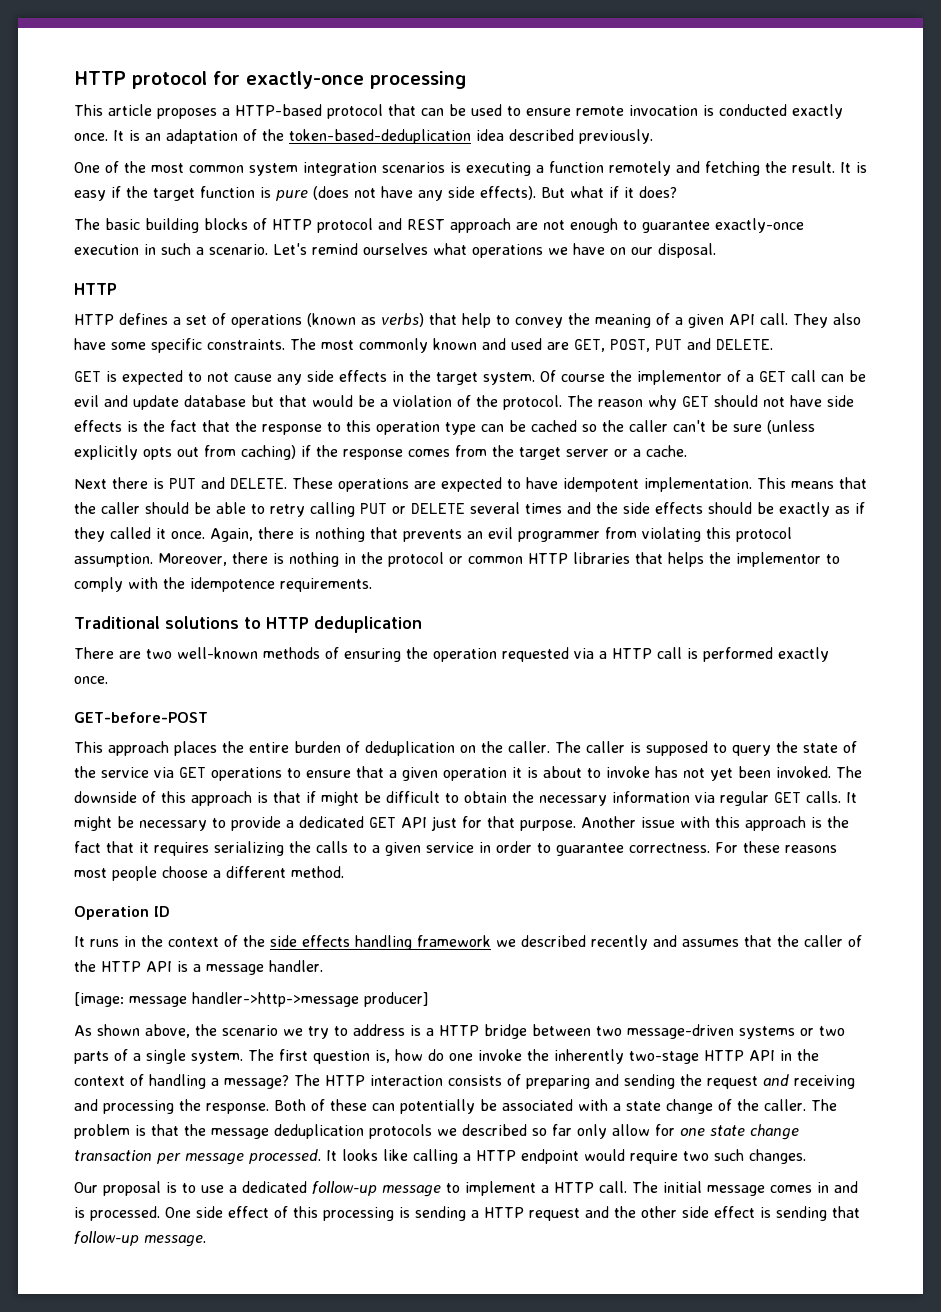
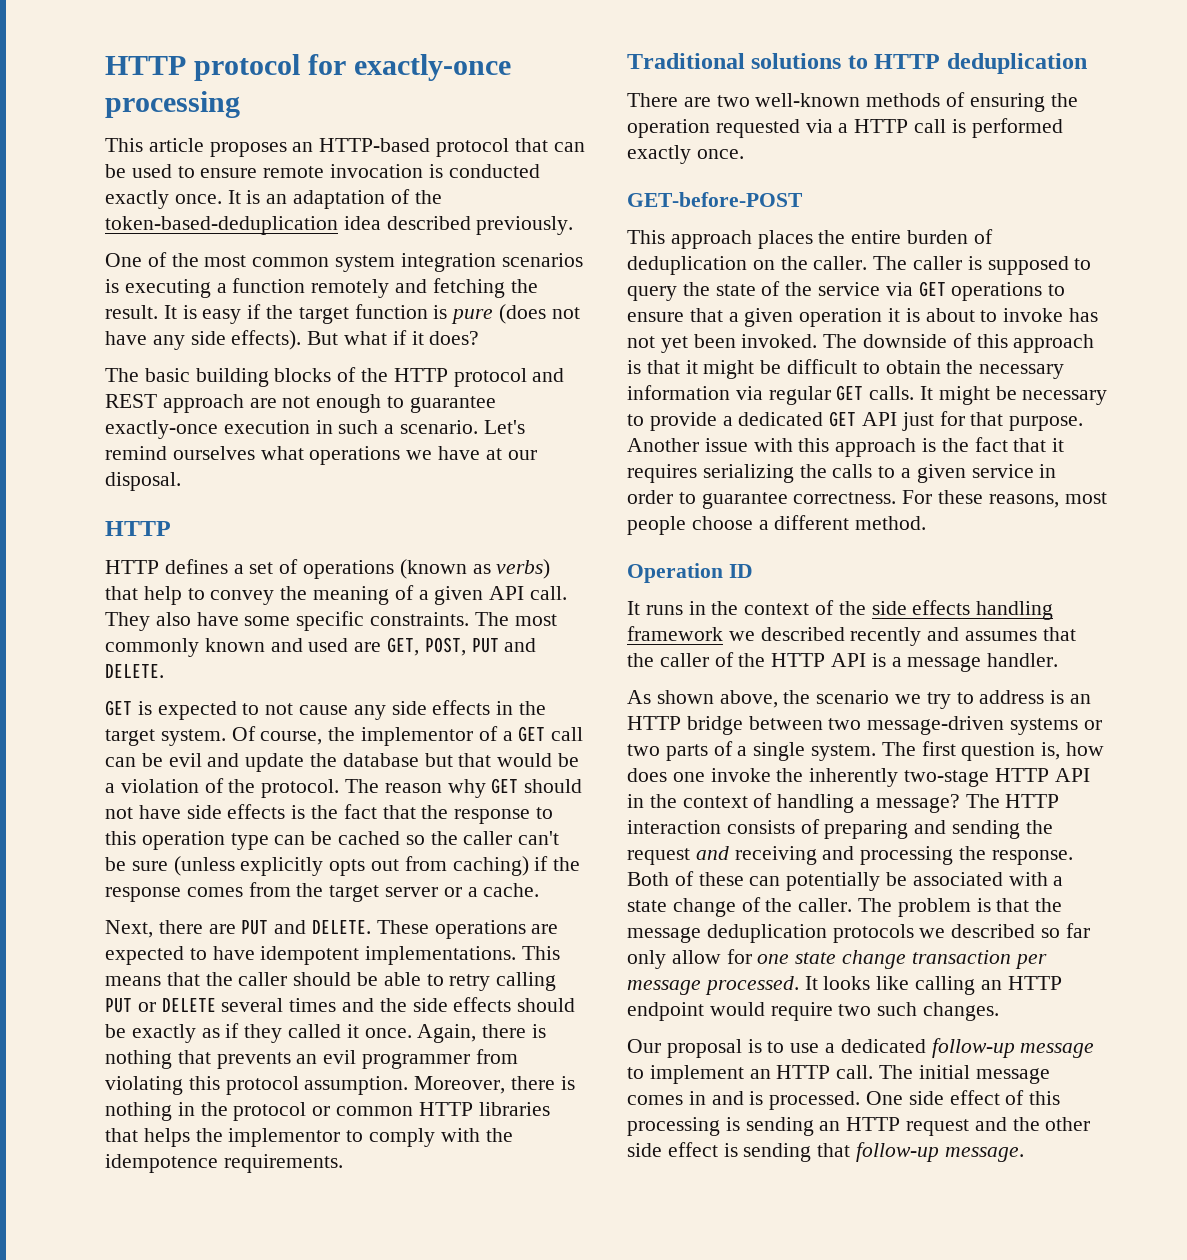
[222,108,230,116] a -> [292,142,314,152] an
(267, 224) none -> [361,368,389,382] the
[610,247,626,255] on -> [485,448,502,460] at
[561,374,605,382] course -> [260,731,323,745] course,
(179, 402) none -> [310,753,338,767] the
[74,477,164,489] Next there is -> [105,920,236,938] Next, there are
[644,477,752,492] implementation. -> [365,946,517,965] implementations.
[306,791,316,803] if -> [685,360,698,374] it
[785,845,837,853] reasons -> [988,494,1059,508] reasons,
[74,992,429,1007] // [image: message handler->http->message producer] -> (1059, 660) none
[426,1028,434,1036] a -> [1070,694,1092,704] an
[428,1049,444,1061] do -> [627,768,667,782] does
[463,1153,471,1161] a -> [980,980,1002,990] an
[541,1185,549,1193] a -> [749,1069,771,1079] an
[471,1210,479,1218] a -> [819,1121,841,1131] an

